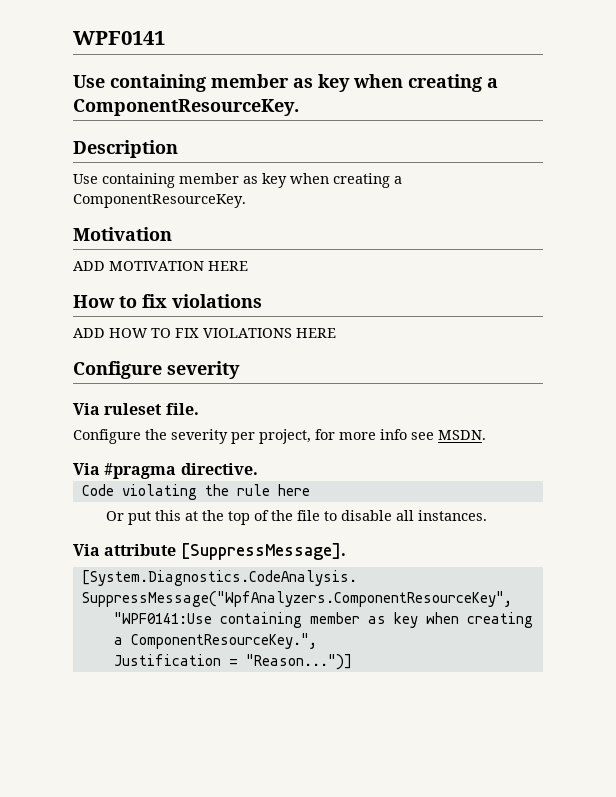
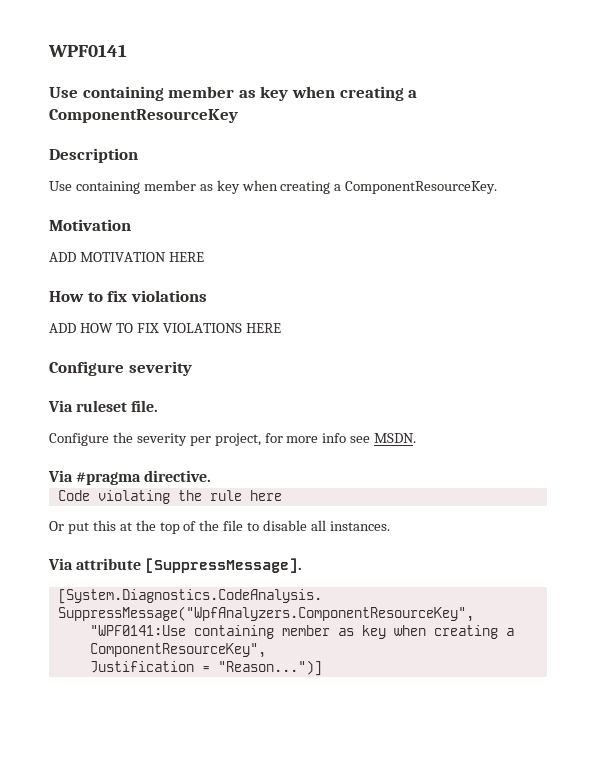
[73,99,299,116] ComponentResourceKey. -> [49,109,238,123] ComponentResourceKey
[130,633,317,649] ComponentResourceKey.", -> [89,643,266,658] ComponentResourceKey",

